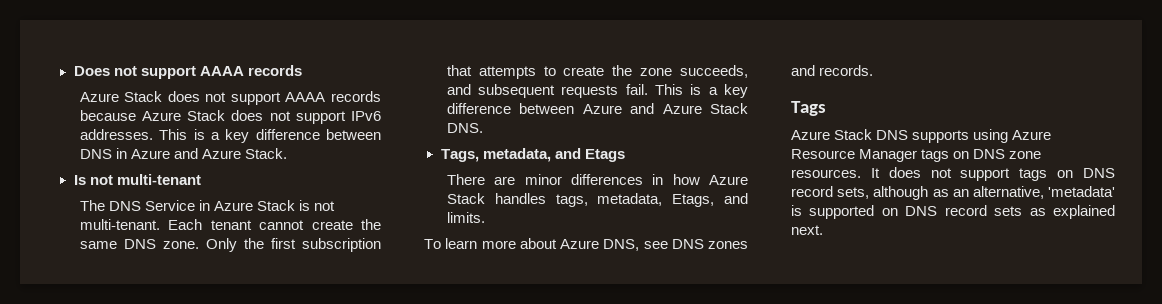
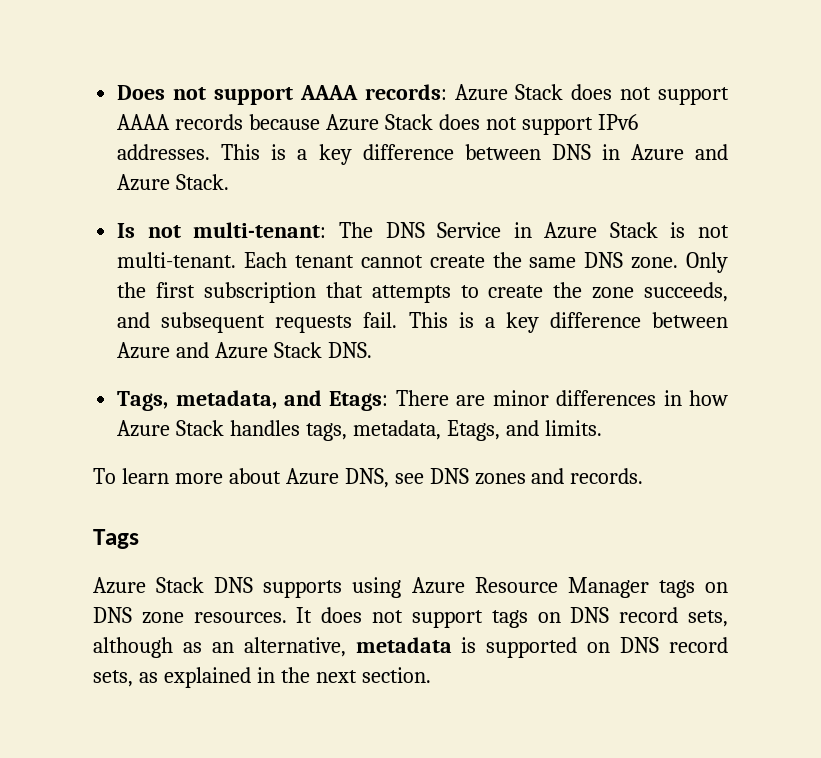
[247,65,302,76] records // -> [364,84,447,100] records:
[116,174,201,185] multi-tenant // -> [193,222,327,238] multi-tenant:
[584,149,625,162] Etags // -> [329,391,389,411] Etags:
[1048,186,1115,197] 'metadata' -> [355,637,452,653] metadata
[994,206,1023,216] sets -> [93,670,133,687] sets,
[791,225,823,235] next. -> [256,667,431,683] in the next section.

